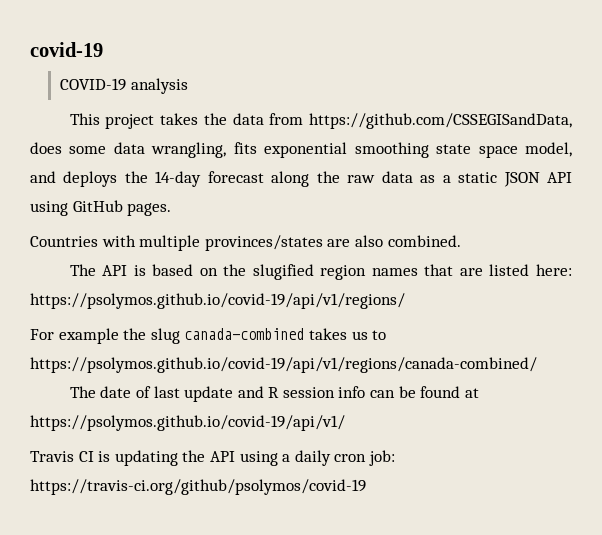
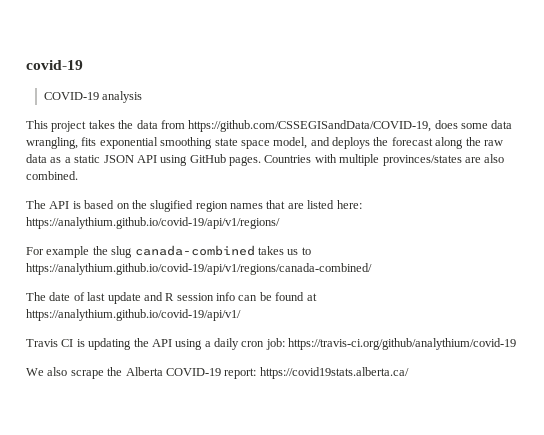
[309,113,572,129] https://github.com/CSSEGISandData, -> [188,120,432,132] https://github.com/CSSEGISandData/COVID-19,
[155,171,202,187] 14-day -> (389, 141) none
(172, 209) // -> (261, 161) none
[30,293,405,309] https://psolymos.github.io/covid-19/api/v1/regions/ -> [26,217,280,229] https://analythium.github.io/covid-19/api/v1/regions/
[30,357,537,373] https://psolymos.github.io/covid-19/api/v1/regions/canada-combined/ -> [26,263,372,275] https://analythium.github.io/covid-19/api/v1/regions/canada-combined/
[30,415,345,431] https://psolymos.github.io/covid-19/api/v1/ -> [26,309,241,321] https://analythium.github.io/covid-19/api/v1/
[30,479,366,495] https://travis-ci.org/github/psolymos/covid-19 -> [288,338,517,350] [26,367,409,379] https://travis-ci.org/github/analythium/covid-19 // We also scrape the Alberta COVID-19 report: https://covid19stats.alberta.ca/

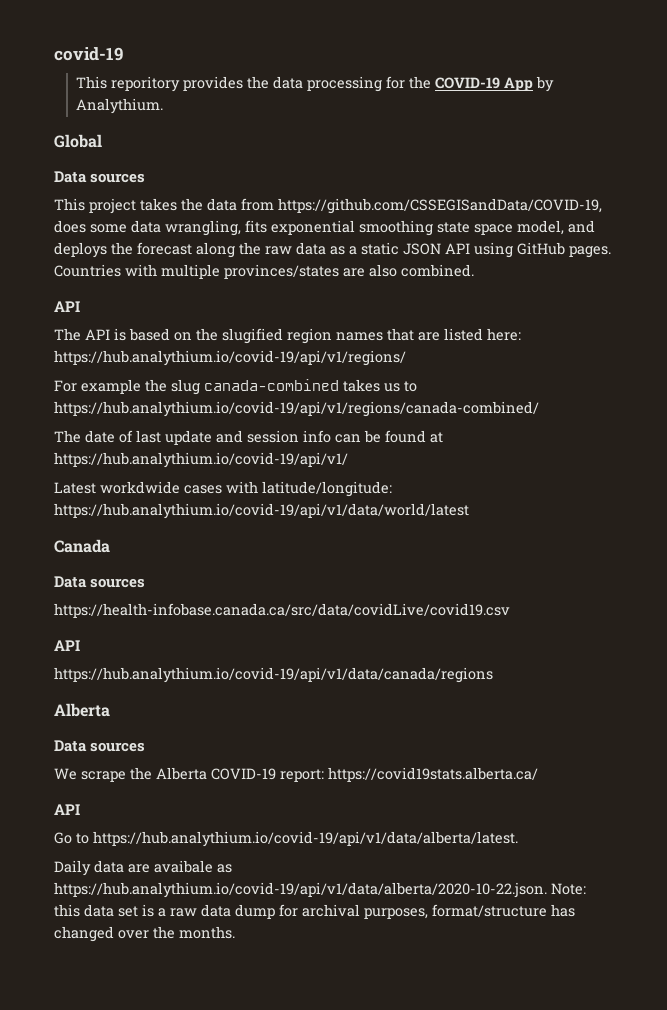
[43,91,143,103] COVID-19 analysis -> [76,76,555,92] [76,98,164,114] [54,134,102,148] [54,171,146,183] This reporitory provides the data processing for the COVID-19 App by Analythium. // Global // Data sources
(78, 175) none -> [54,301,80,312] // API
[26,217,280,229] https://analythium.github.io/covid-19/api/v1/regions/ -> [54,350,406,366] https://hub.analythium.io/covid-19/api/v1/regions/
[26,263,372,275] https://analythium.github.io/covid-19/api/v1/regions/canada-combined/ -> [54,401,539,417] https://hub.analythium.io/covid-19/api/v1/regions/canada-combined/
[165,293,175,301] R -> (243, 436) none
[26,309,241,321] [26,338,517,350] https://analythium.github.io/covid-19/api/v1/ // Travis CI is updating the API using a daily cron job: https://travis-ci.org/github/analythium/covid-19 -> [54,452,348,468] [54,481,392,497] [54,503,469,519] [54,539,110,553] [54,576,146,588] [54,603,510,618] [54,640,80,651] [54,667,493,683] [54,703,110,717] [54,740,146,752] https://hub.analythium.io/covid-19/api/v1/ // Latest workdwide cases with latitude/longitude: https://hub.analythium.io/covid-19/api/v1/data/world/latest // Canada // Data sources // https://health-infobase.canada.ca/src/data/covidLive/covid19.csv // API // https://hub.analythium.io/covid-19/api/v1/data/canada/regions // Alberta // Data sources
[47,367,68,376] also -> (77, 774) none
(409, 373) none -> [54,804,80,815] [54,831,518,847] [54,860,232,876] [54,882,586,898] [54,904,575,919] [54,926,235,942] // API // Go to https://hub.analythium.io/covid-19/api/v1/data/alberta/latest. // Daily data are avaibale as https://hub.analythium.io/covid-19/api/v1/data/alberta/2020-10-22.json. Note: this data set is a raw data dump for archival purposes, format/structure has changed over the months.

